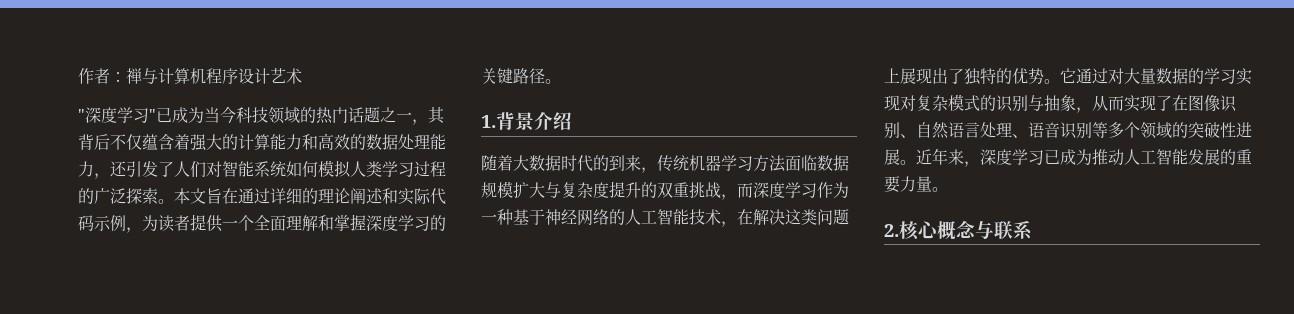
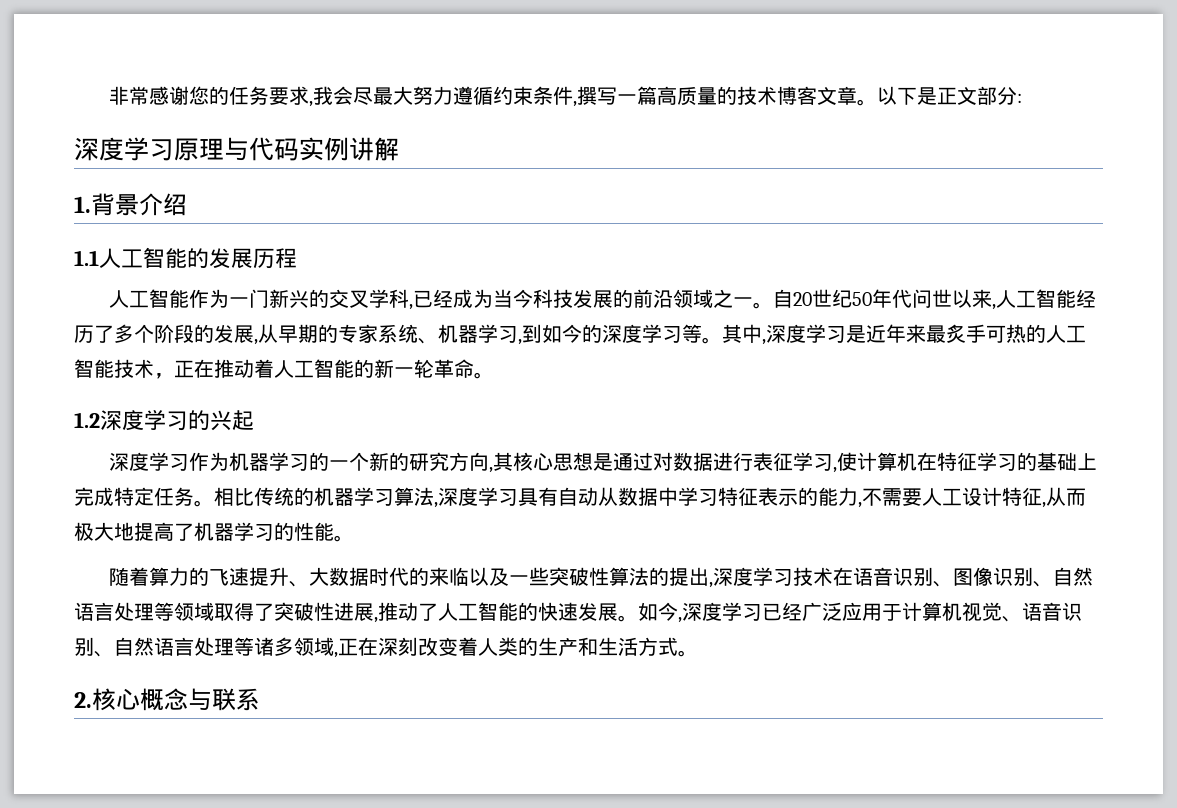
[78,68,302,84] [78,106,445,125] [78,133,446,151] [78,160,446,179] [78,187,446,205] [78,214,446,233] [481,68,561,84] [481,112,572,131] [481,155,849,173] [481,181,849,200] [481,209,849,227] [884,68,1252,85] [884,94,1188,113] 作者：禅与计算机程序设计艺术 // "深度学习"已成为当今科技领域的热门话题之一，其背后不仅蕴含着强大的计算能力和高效的数据处理能力，还引发了人们对智能系统如何模拟人类学习过程的广泛探索。本文旨在通过详细的理论阐述和实际代码示例，为读者提供一个全面理解和掌握深度学习的关键路径。 // 1.背景介绍 // 随着大数据时代的到来，传统机器学习方法面临数据规模扩大与复杂度提升的双重挑战，而深度学习作为一种基于神经网络的人工智能技术，在解决这类问题上展现出了独特的优势。它通过对大量数据的学习实现对复杂模式的识别与抽象，从而实现了在 -> [109,86,1023,107] [74,137,399,161] [74,193,187,216] [74,247,297,269] [109,289,1097,310] [74,324,1086,345] [74,359,494,379] [74,410,254,431] [109,452,1098,473] [74,487,1086,508] [74,522,354,542] [109,567,954,588] 非常感谢您的任务要求,我会尽最大努力遵循约束条件,撰写一篇高质量的技术博客文章。以下是正文部分: // 深度学习原理与代码实例讲解 // 1.背景介绍 // 1.1人工智能的发展历程 // 人工智能作为一门新兴的交叉学科,已经成为当今科技发展的前沿领域之一。自20世纪50年代问世以来,人工智能经历了多个阶段的发展,从早期的专家系统、机器学习,到如今的深度学习等。其中,深度学习是近年来最炙手可热的人工智能技术，正在推动着人工智能的新一轮革命。 // 1.2深度学习的兴起 // 深度学习作为机器学习的一个新的研究方向,其核心思想是通过对数据进行表征学习,使计算机在特征学习的基础上完成特定任务。相比传统的机器学习算法,深度学习具有自动从数据中学习特征表示的能力,不需要人工设计特征,从而极大地提高了机器学习的性能。 // 随着算力的飞速提升、大数据时代的来临以及一些突破性算法的提出,深度学习技术在语音识别、
[1012,122,1252,139] [884,148,1252,167] [884,176,932,193] 、语音识别等多个领域的突破性进展。近年来，深度学习已成为推动人工智能发展的重要力量 -> [154,602,1082,623] [74,637,678,658] 等领域取得了突破性进展,推动了人工智能的快速发展。如今,深度学习已经广泛应用于计算机视觉、语音识别、自然语言处理等诸多领域,正在深刻改变着人类的生产和生活方式

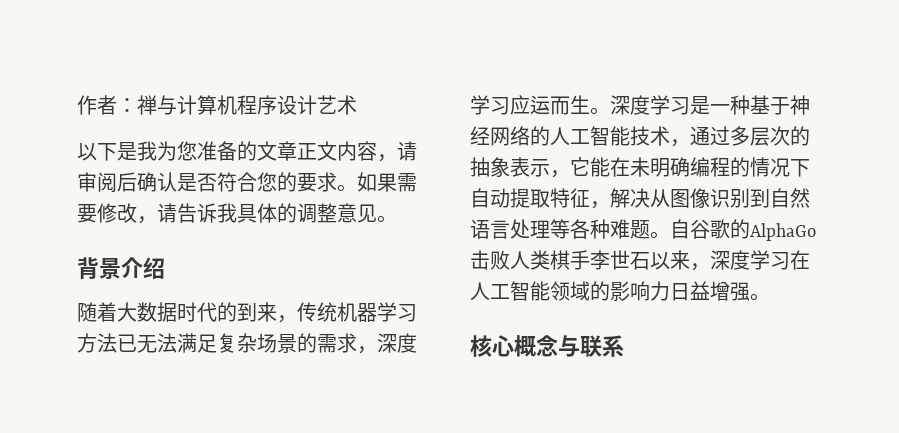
[109,86,1023,107] [74,137,399,161] [74,193,187,216] [74,247,297,269] [109,289,1097,310] [74,324,1026,345] 非常感谢您的任务要求,我会尽最大努力遵循约束条件,撰写一篇高质量的技术博客文章。以下是正文部分: // 深度学习原理与代码实例讲解 // 1.背景介绍 // 1.1人工智能的发展历程 // 人工智能作为一门新兴的交叉学科,已经成为当今科技发展的前沿领域之一。自20世纪50年代问世以来,人工智能经历了多个阶段的发展,从早期的专家系统、机器学习,到如今的深度学习等。其中,深度学习是近年来最炙手可热 -> [77,95,357,115] [77,141,417,162] [77,172,417,192] [77,203,397,224] [77,257,165,280] [77,302,417,323] [77,333,417,354] [470,95,810,115] [470,126,530,146] 作者：禅与计算机程序设计艺术 // 以下是我为您准备的文章正文内容，请审阅后确认是否符合您的要求。如果需要修改，请告诉我具体的调整意见。 // 背景介绍 // 随着大数据时代的到来，传统机器学习方法已无法满足复杂场景的需求，深度学习应运而生。深度学习是一种基于神经网络
[174,359,494,379] [74,410,254,431] [109,452,1098,473] [74,487,1086,508] [74,522,354,542] [109,567,954,588] 正在推动着人工智能的新一轮革命。 // 1.2深度学习的兴起 // 深度学习作为机器学习的一个新的研究方向,其核心思想是通过对数据进行表征学习,使计算机在特征学习的基础上完成特定任务。相比传统的机器学习算法,深度学习具有自动从数据中学习特征表示的能力,不需要人工设计特征,从而极大地提高了机器学习的性能。 // 随着算力的飞速提升、大数据时代的来临以及一些突破性算法的提出,深度学习技术在语音识别、 -> [690,126,810,146] [470,157,810,178] [470,188,670,209] 通过多层次的抽象表示，它能在未明确编程的情况下自动提取特征，解决从
[1033,567,1094,587] [74,602,1082,623] [74,637,698,658] [74,692,92,708] 、自然语言处理等领域取得了突破性进展,推动了人工智能的快速发展。如今,深度学习已经广泛应用于计算机视觉、语音识别、自然语言处理等诸多领域,正在深刻改变着人类的生产和生活方式。 // 2. -> [750,188,810,208] [470,219,816,241] [470,250,810,271] [470,281,770,301] 到自然语言处理等各种难题。自谷歌的AlphaGo击败人类棋手李世石以来，深度学习在人工智能领域的影响力日益增强。 //

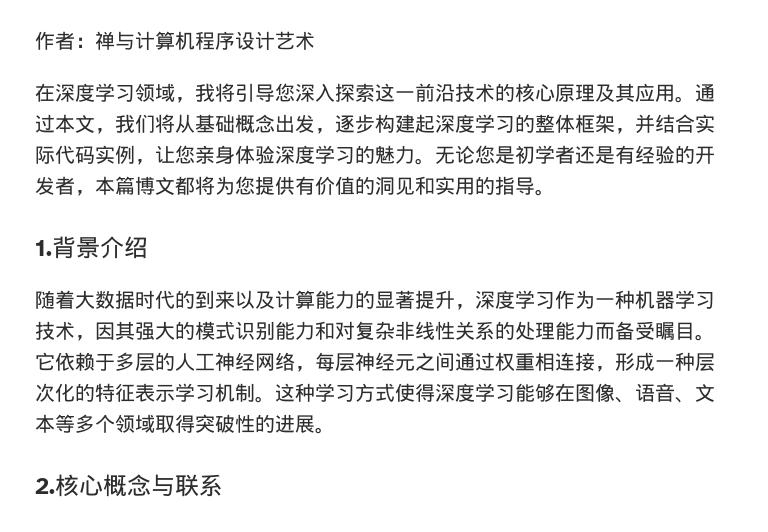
[77,141,417,162] [77,172,417,192] [77,203,397,224] 以下是我为您准备的文章正文内容，请审阅后确认是否符合您的要求。如果需要修改，请告诉我具体的调整意见。 // -> [35,83,715,103] [35,114,715,134] [35,145,715,165] [35,176,555,196] [35,240,52,256] 在深度学习领域，我将引导您深入探索这一前沿技术的核心原理及其应用。通过本文，我们将从基础概念出发，逐步构建起深度学习的整体框架，并结合实际代码实例，让您亲身体验深度学习的魅力。无论您是初学者还是有经验的开发者，本篇博文都将为您提供有价值的洞见和实用的指导。 // 1.
[277,302,417,323] [77,333,417,354] [470,95,810,115] [470,126,810,147] [470,157,810,178] [470,188,810,209] [470,219,816,241] [470,250,810,271] [470,281,770,301] ，传统机器学习方法已无法满足复杂场景的需求，深度学习应运而生。深度学习是一种基于神经网络的人工智能技术，通过多层次的抽象表示，它能在未明确编程的情况下自动提取特征，解决从图像识别到自然语言处理等各种难题。自谷歌的AlphaGo击败人类棋手李世石以来，深度学习在人工智能领域的影响力日益增强。 // -> [235,290,715,310] [35,321,715,341] [35,352,715,372] [35,383,715,403] [35,414,335,434] [35,478,55,494] 以及计算能力的显著提升，深度学习作为一种机器学习技术，因其强大的模式识别能力和对复杂非线性关系的处理能力而备受瞩目。它依赖于多层的人工神经网络，每层神经元之间通过权重相连接，形成一种层次化的特征表示学习机制。这种学习方式使得深度学习能够在图像、语音、文本等多个领域取得突破性的进展。 // 2.

